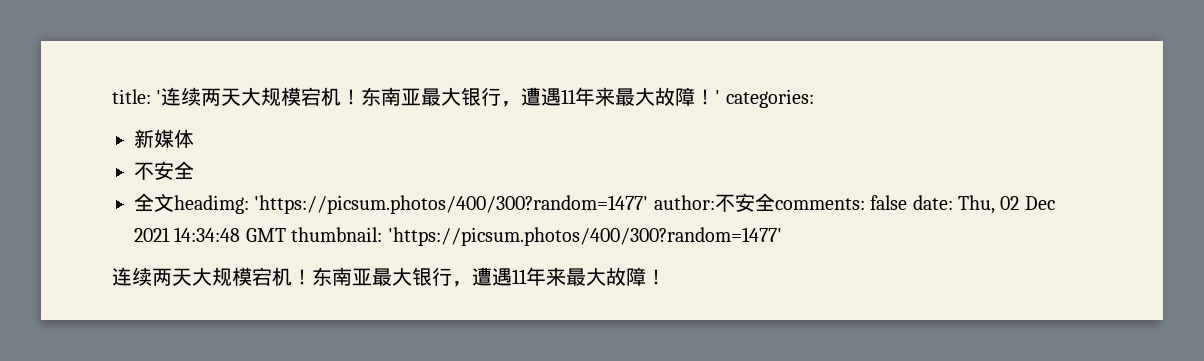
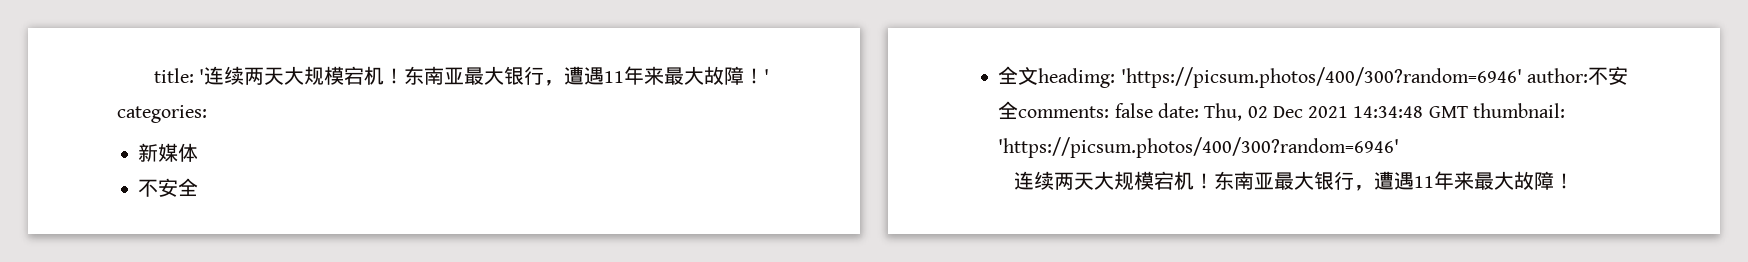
[254,195,649,214] 'https://picsum.photos/400/300?random=1477' -> [1120,67,1522,88] 'https://picsum.photos/400/300?random=6946'
[387,227,782,246] 'https://picsum.photos/400/300?random=1477' -> [998,137,1400,158] 'https://picsum.photos/400/300?random=6946'

